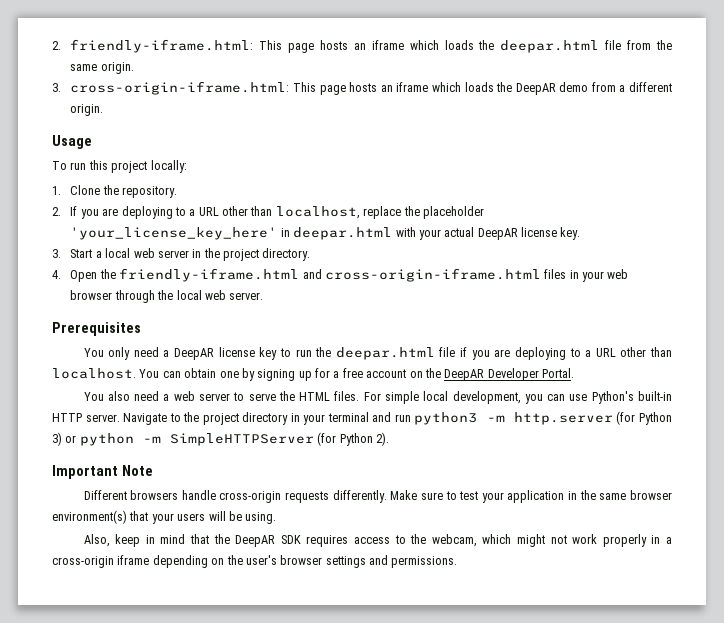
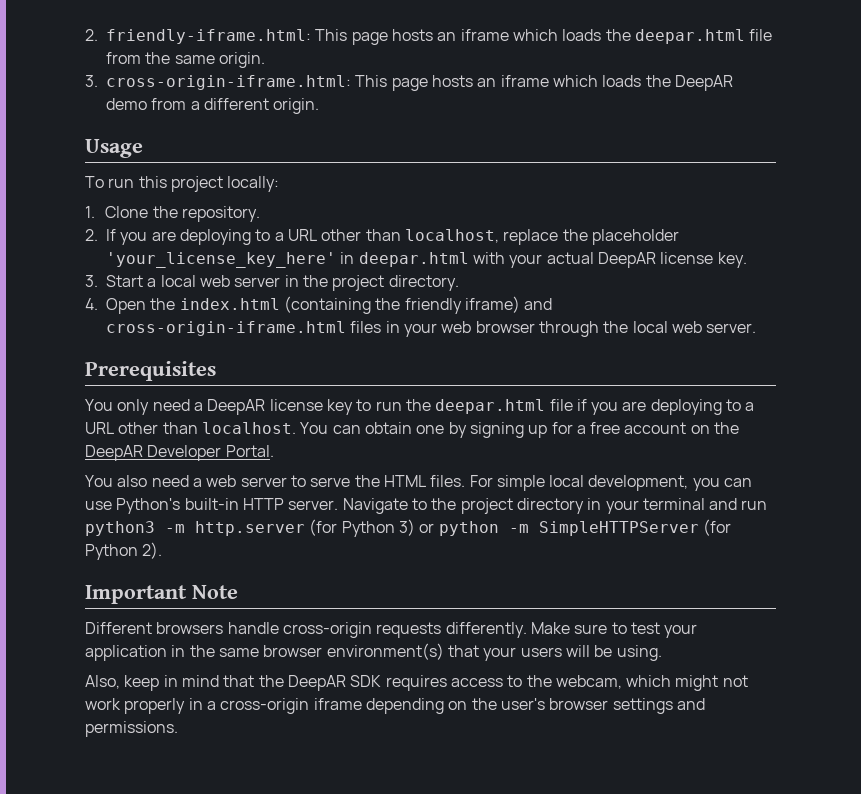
[119,268,300,282] friendly-iframe.html -> [179,296,520,314] index.html (containing the friendly iframe)

